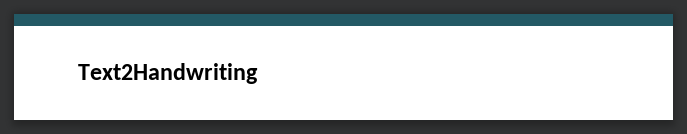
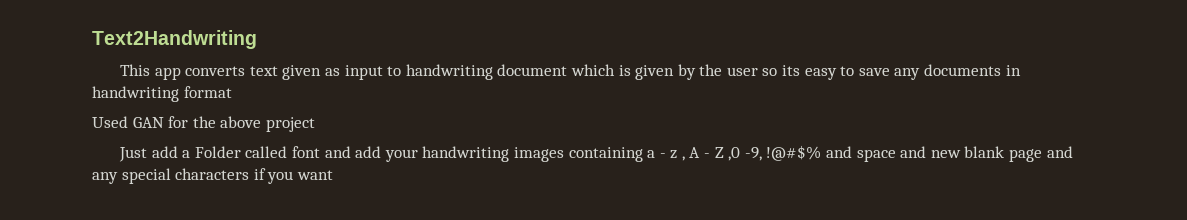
(258, 73) none -> [120,64,1021,80] [92,86,232,102] [92,116,315,132] [119,145,1073,162] [92,168,333,184] // This app converts text given as input to handwriting document which is given by the user so its easy to save any documents in handwriting format // Used GAN for the above project // Just add a Folder called font and add your handwriting images containing a - z , A - Z ,0 -9, !@#$% and space and new blank page and any special characters if you want

